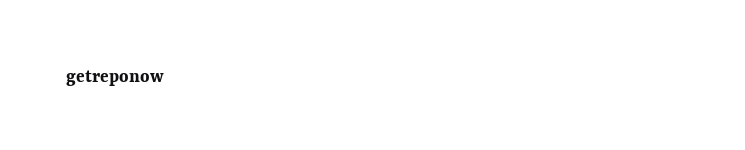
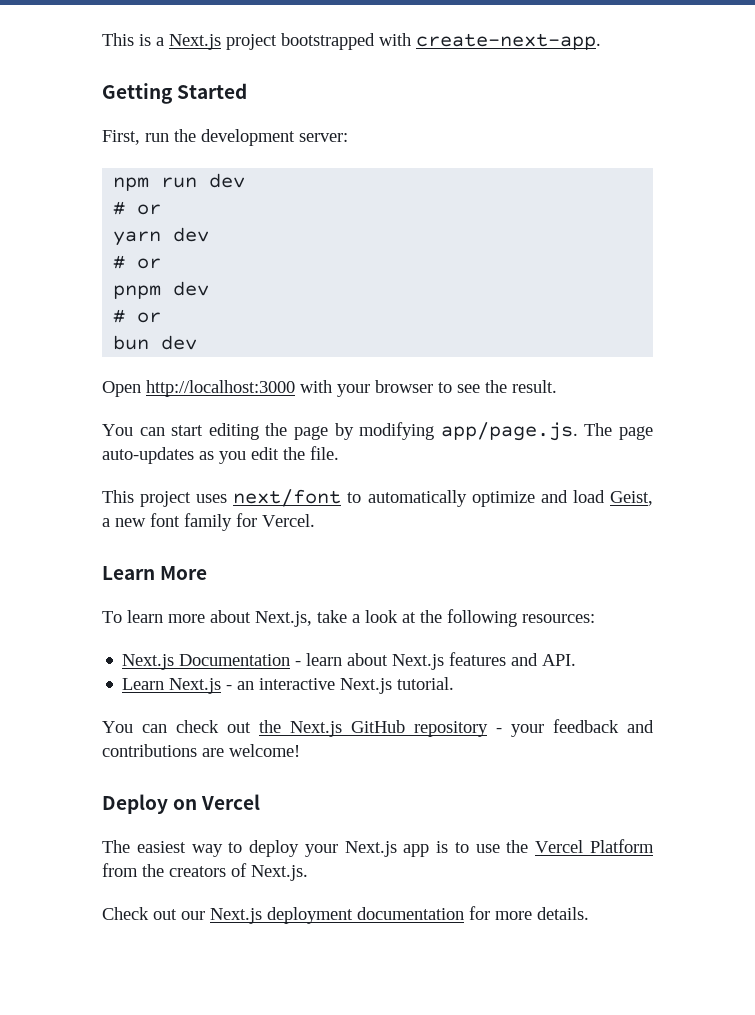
[66,70,164,86] getreponow -> [102,33,601,50] [102,83,248,104] [102,129,348,146] [113,173,246,191] [113,201,162,215] [113,227,210,246] [113,255,162,269] [113,281,210,299] [113,309,162,323] [113,335,198,350] [102,380,557,397] [102,422,653,441] [102,446,339,464] [102,489,653,507] [102,513,315,531] [102,566,208,580] [102,609,595,627] [122,652,577,670] [122,677,455,694] [102,719,654,737] [102,744,300,757] [102,794,261,814] [102,839,654,857] [102,863,308,881] [102,906,589,924] This is a Next.js project bootstrapped with create-next-app. // Getting Started // First, run the development server: // npm run dev // # or // yarn dev // # or // pnpm dev // # or // bun dev // Open http://localhost:3000 with your browser to see the result. // You can start editing the page by modifying app/page.js. The page auto-updates as you edit the file. // This project uses next/font to automatically optimize and load Geist, a new font family for Vercel. // Learn More // To learn more about Next.js, take a look at the following resources: // Next.js Documentation - learn about Next.js features and API. // Learn Next.js - an interactive Next.js tutorial. // You can check out the Next.js GitHub repository - your feedback and contributions are welcome! // Deploy on Vercel // The easiest way to deploy your Next.js app is to use the Vercel Platform from the creators of Next.js. // Check out our Next.js deployment documentation for more details.

